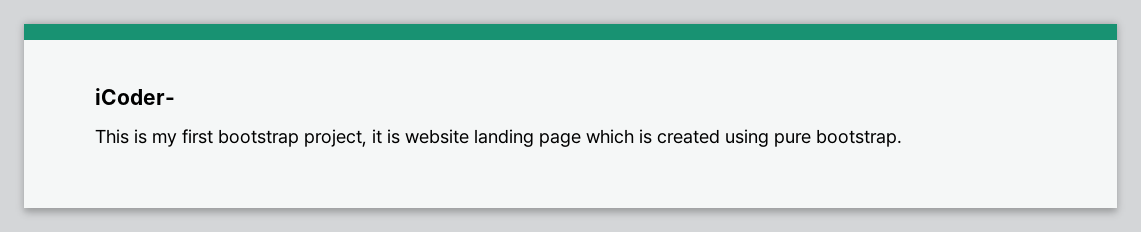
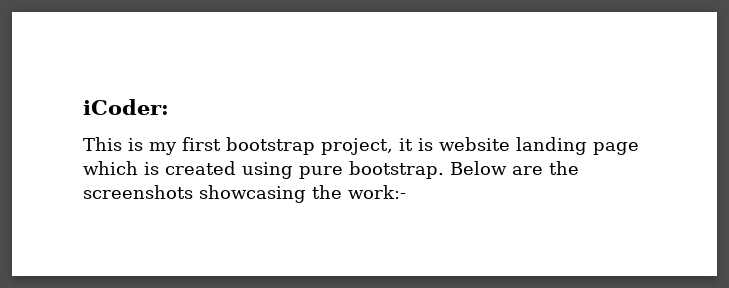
[95,88,175,105] iCoder- -> [83,99,169,115] iCoder:
(902, 138) none -> [450,161,579,175] [83,185,406,203] Below are the screenshots showcasing the work:-

